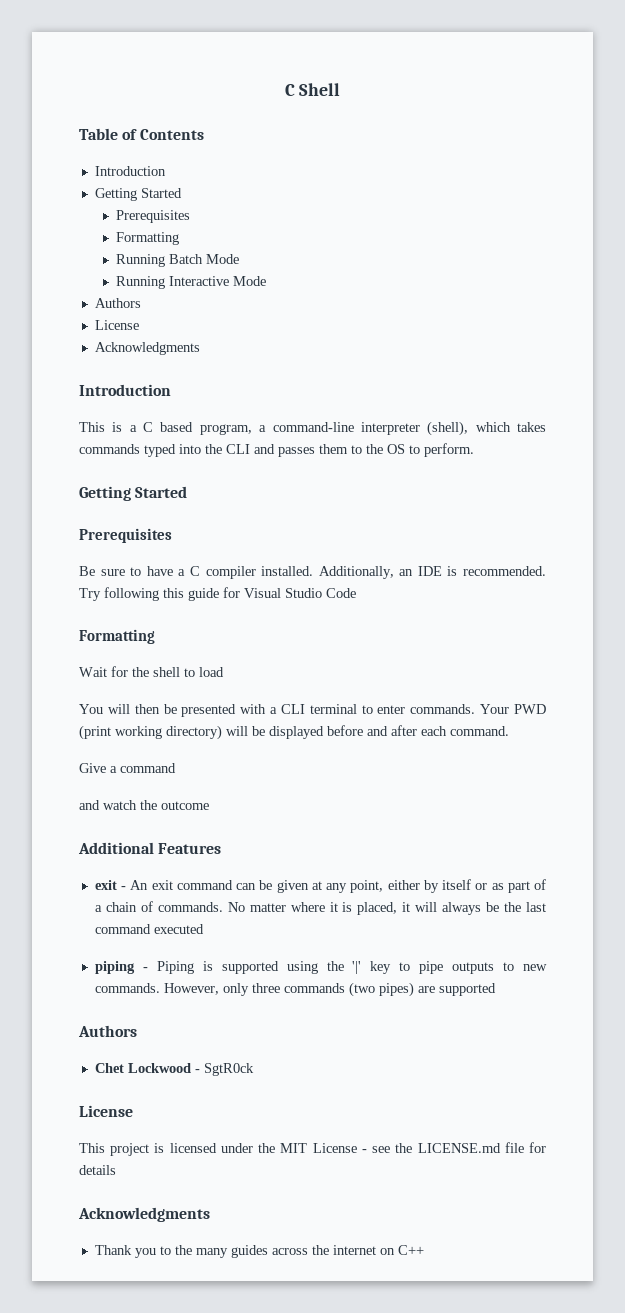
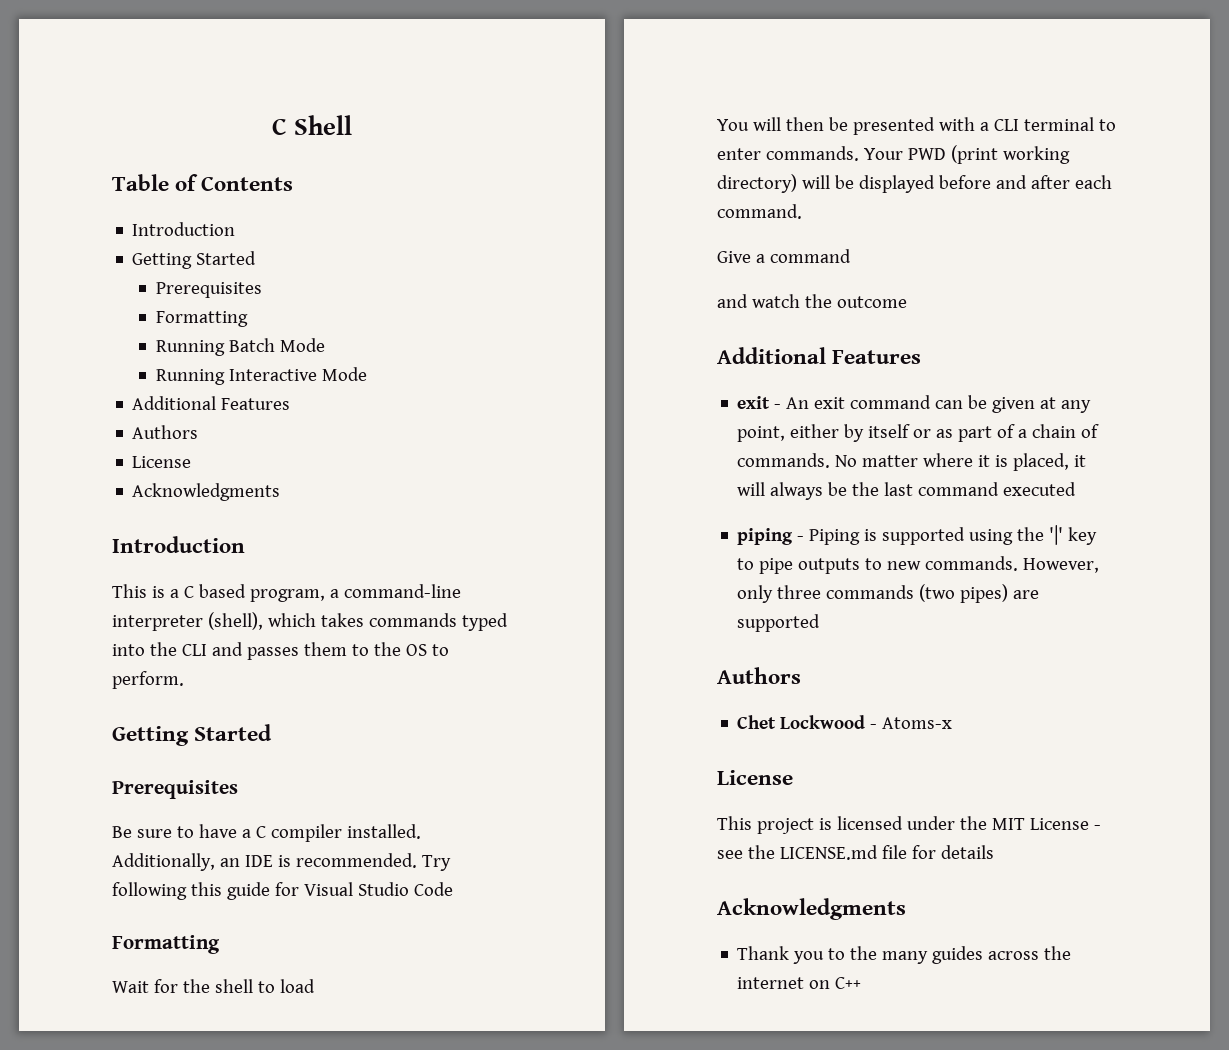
(267, 281) none -> [132,396,291,410] // Additional Features
[203,1063,254,1076] SgtR0ck -> [882,717,953,729] Atoms-x

